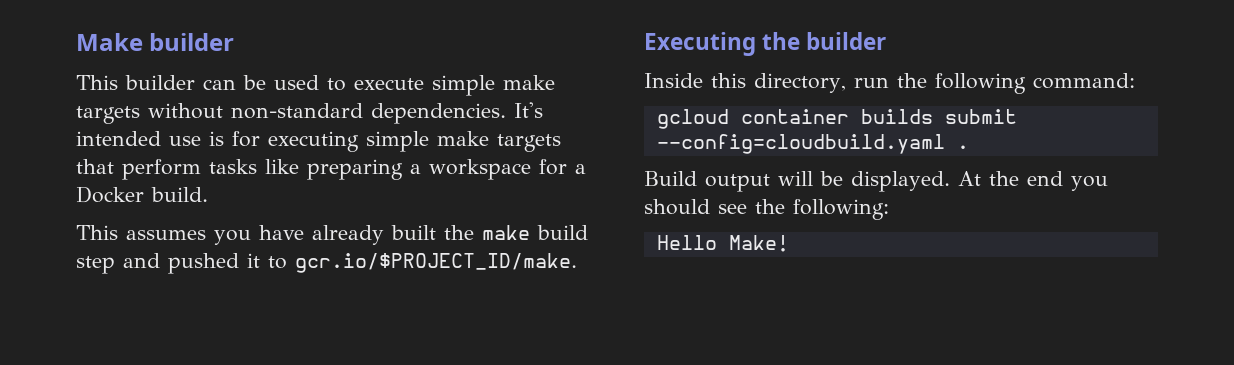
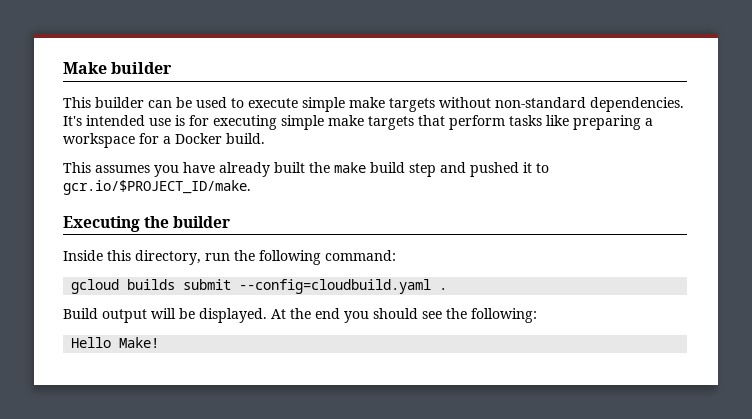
[740,109,849,124] container -> (120, 286) none

